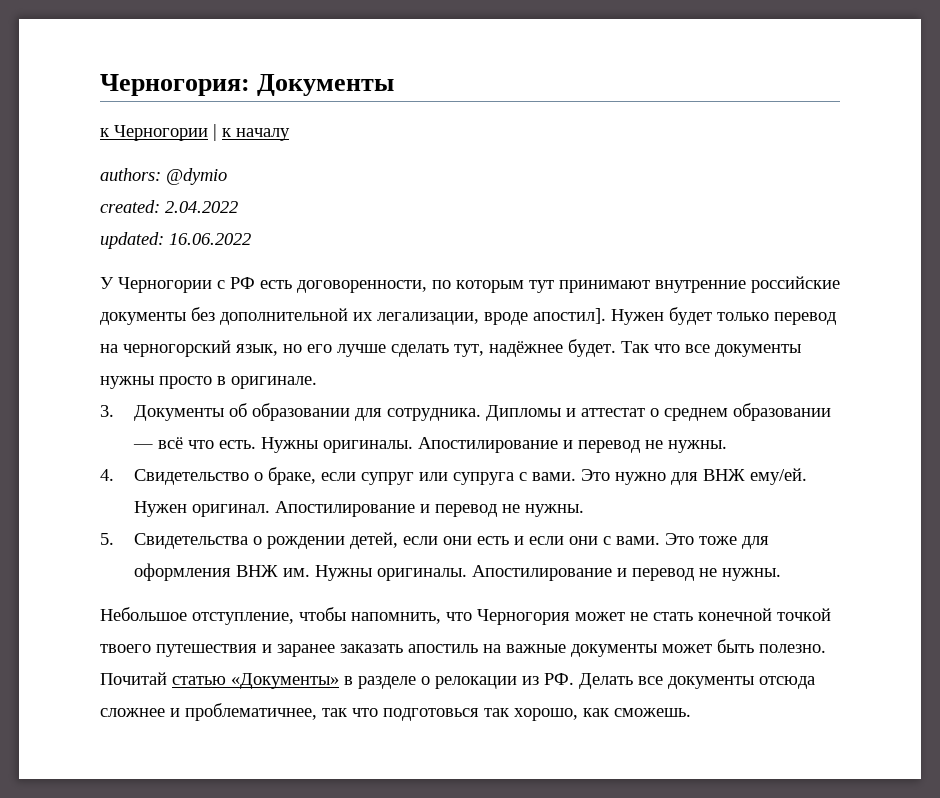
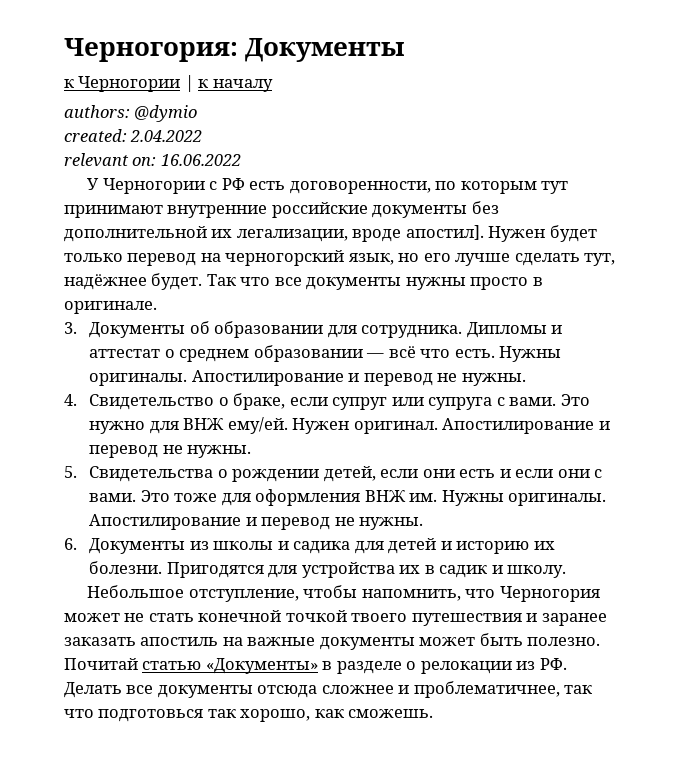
[100,232,164,249] updated: -> [64,153,157,167] relevant on:
(782, 574) none -> [64,538,555,554] [89,561,567,578] // 6. Документы из школы и садика для детей и историю их болезни. Пригодятся для устройства их в садик и школу.

